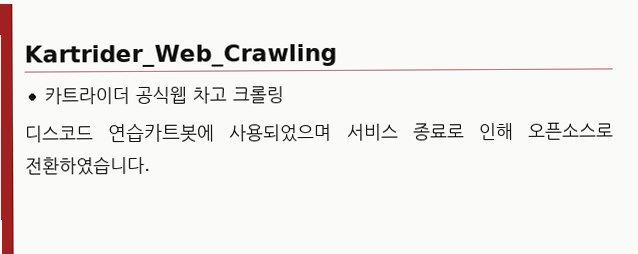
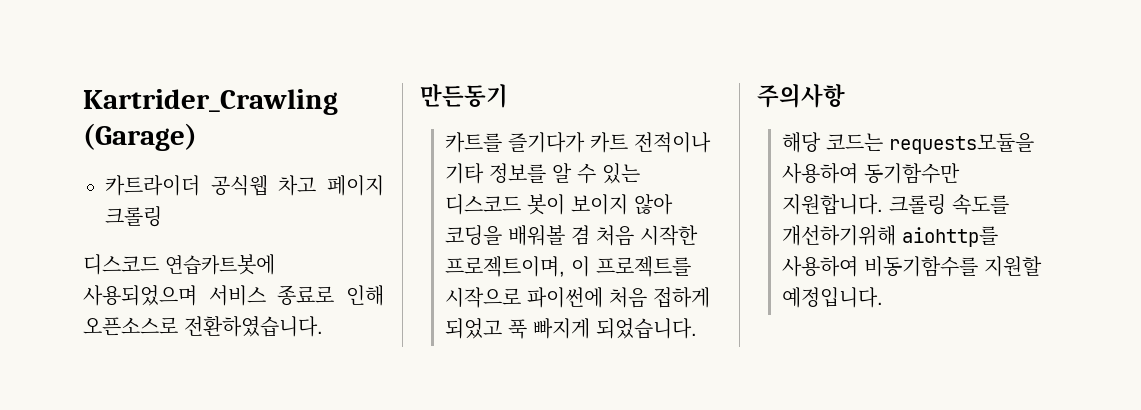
[24,43,337,68] Kartrider_Web_Crawling -> [83,89,338,115] [83,123,197,151] Kartrider_Crawling (Garage)
(227, 95) none -> [327,175,384,196] 페이지
(151, 165) none -> [420,84,508,108] [445,132,712,153] [445,163,641,184] [445,194,674,215] [445,225,699,246] [445,256,692,277] [445,287,711,308] [445,318,698,339] [757,84,845,108] [782,132,1035,154] [782,163,961,184] [782,194,1010,215] [782,225,999,247] [782,256,1043,277] [782,287,884,308] // 만든동기 // 카트를 즐기다가 카트 전적이나 기타 정보를 알 수 있는 디스코드 봇이 보이지 않아 코딩을 배워볼 겸 처음 시작한 프로젝트이며, 이 프로젝트를 시작으로 파이썬에 처음 접하게 되었고 푹 빠지게 되었습니다. // 주의사항 // 해당 코드는 requests모듈을 사용하여 동기함수만 지원합니다. 크롤링 속도를 개선하기위해 aiohttp를 사용하여 비동기함수를 지원할 예정입니다.

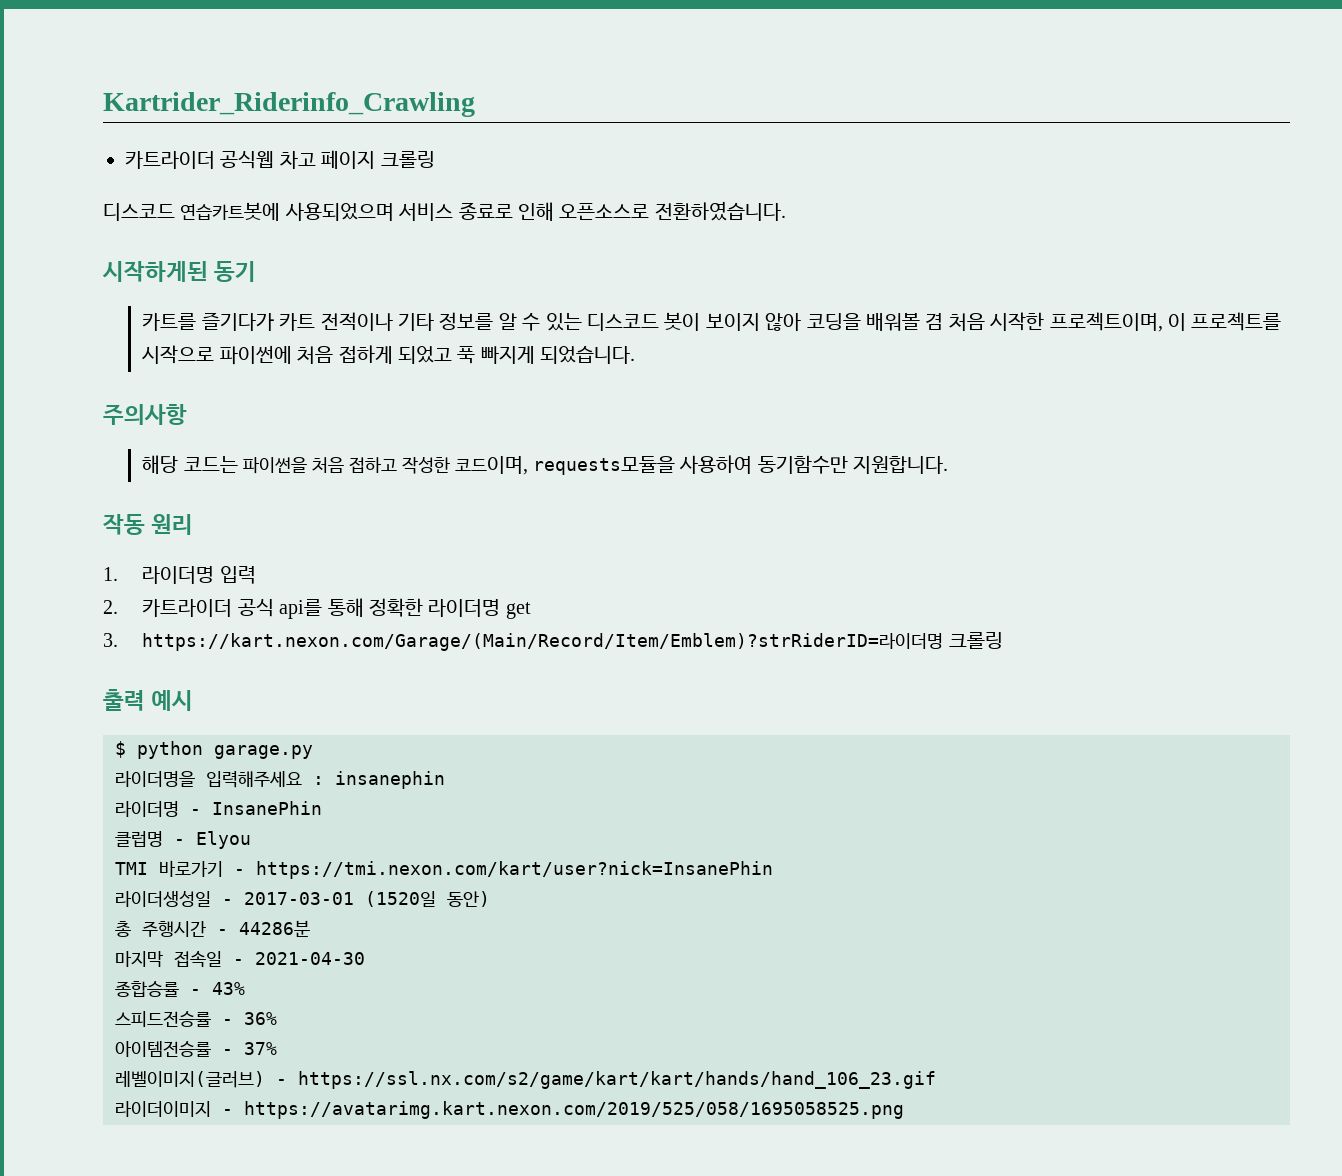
[83,89,338,115] [83,123,197,151] Kartrider_Crawling (Garage) -> [103,92,475,117] Kartrider_Riderinfo_Crawling
[420,84,508,108] 만든동기 -> [102,261,257,282] 시작하게된 동기
(884, 142) none -> [243,456,528,475] 파이썬을 처음 접하고 작성한 코드이며,
[889,194,1010,215] [782,225,999,247] [782,256,1043,277] [782,287,884,308] 크롤링 속도를 개선하기위해 aiohttp를 사용하여 비동기함수를 지원할 예정입니다. -> [103,514,194,535] [103,566,256,584] [103,598,531,619] [103,632,1003,651] [103,689,194,711] [115,741,313,759] [115,771,445,789] [115,801,322,817] [115,831,251,849] [115,860,773,879] [115,891,490,907] [115,920,310,937] [115,951,365,968] [115,981,245,997] [115,1011,277,1027] [115,1041,277,1057] [115,1071,936,1089] [115,1101,904,1119] // 작동 원리 // 1. 라이더명 입력 // 2. 카트라이더 공식 api를 통해 정확한 라이더명 get // 3. https://kart.nexon.com/Garage/(Main/Record/Item/Emblem)?strRiderID=라이더명 크롤링 // 출력 예시 // $ python garage.py // 라이더명을 입력해주세요 : insanephin // 라이더명 - InsanePhin // 클럽명 - Elyou // TMI 바로가기 - https://tmi.nexon.com/kart/user?nick=InsanePhin // 라이더생성일 - 2017-03-01 (1520일 동안) // 총 주행시간 - 44286분 // 마지막 접속일 - 2021-04-30 // 종합승률 - 43% // 스피드전승률 - 36% // 아이템전승률 - 37% // 레벨이미지(글러브) - https://ssl.nx.com/s2/game/kart/kart/hands/hand_106_23.gif // 라이더이미지 - https://avatarimg.kart.nexon.com/2019/525/058/1695058525.png

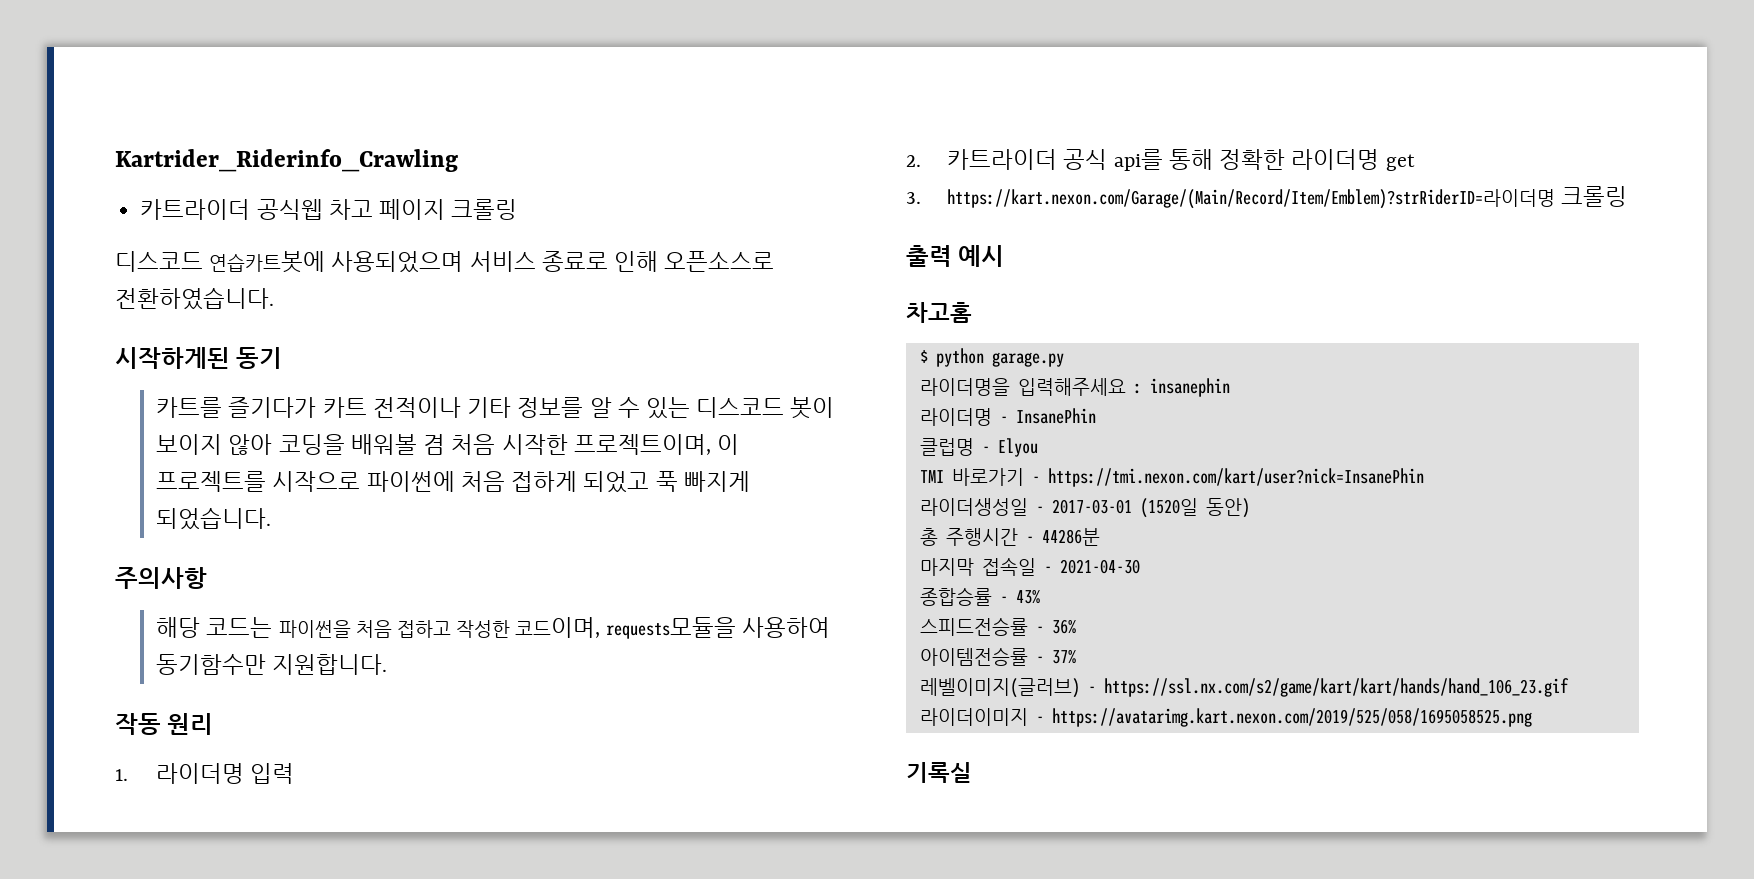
(194, 700) none -> [906,302,972,323] // 차고홈
(904, 1110) none -> [906,762,972,783] // 기록실

